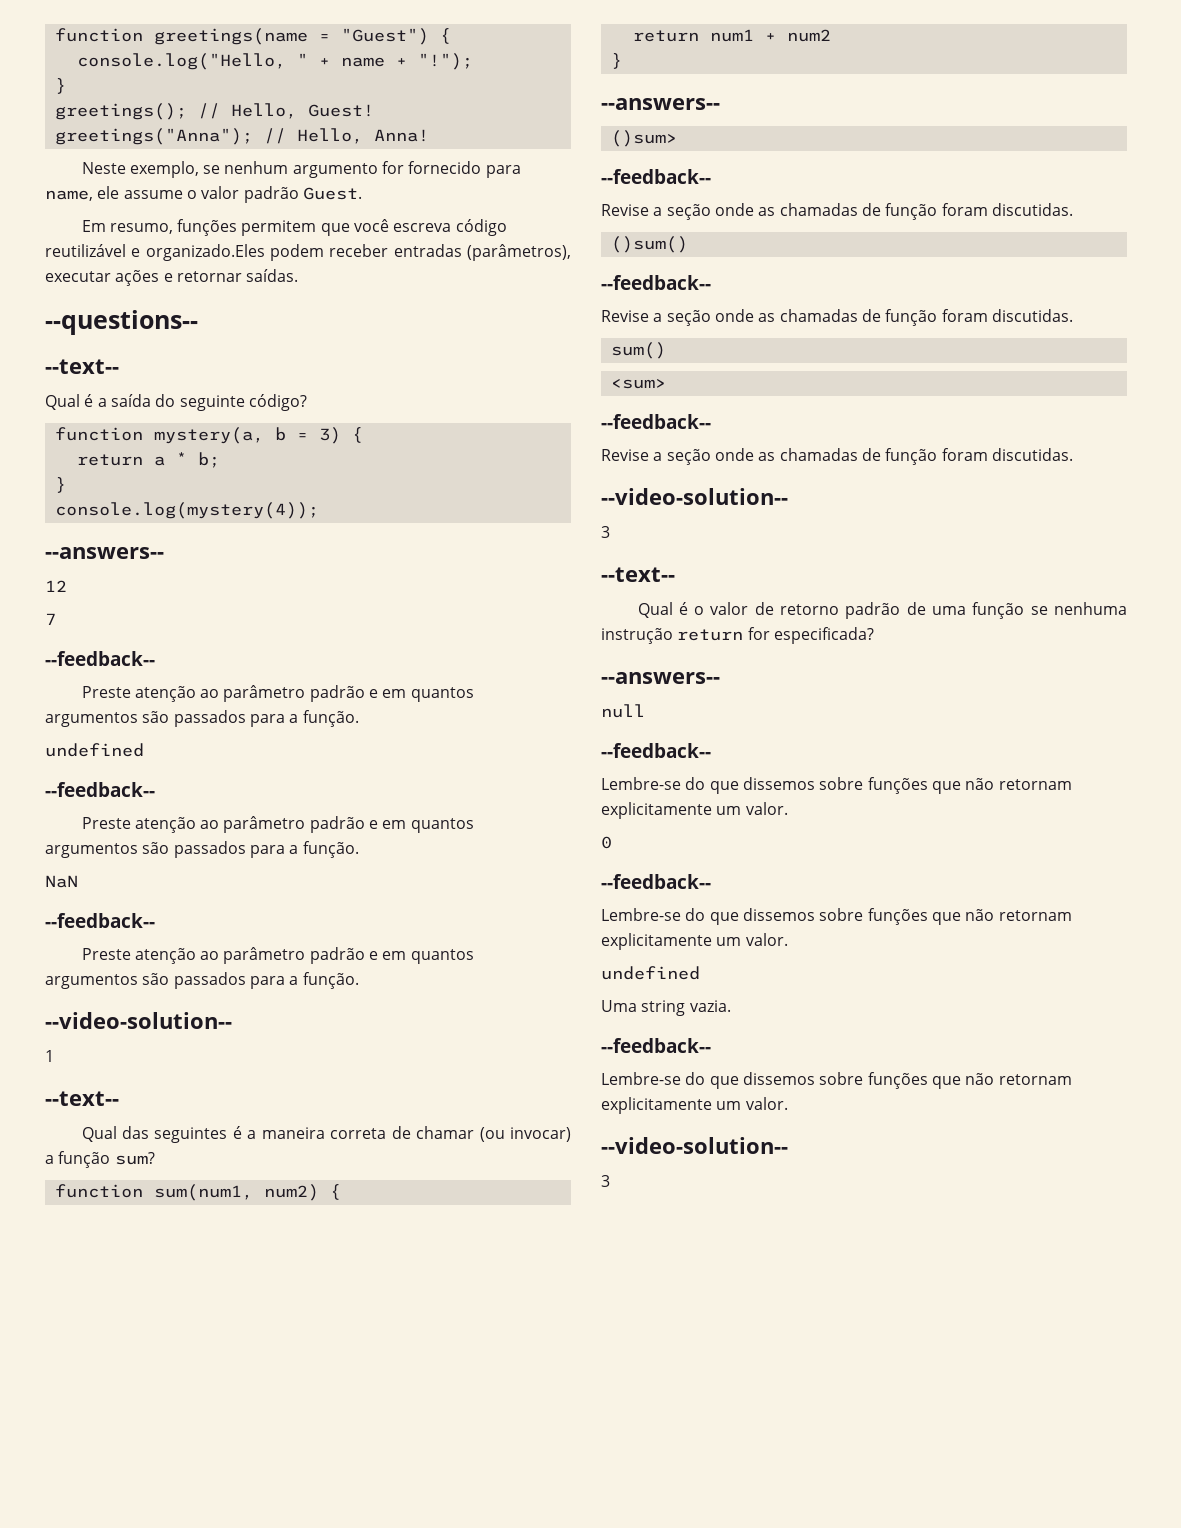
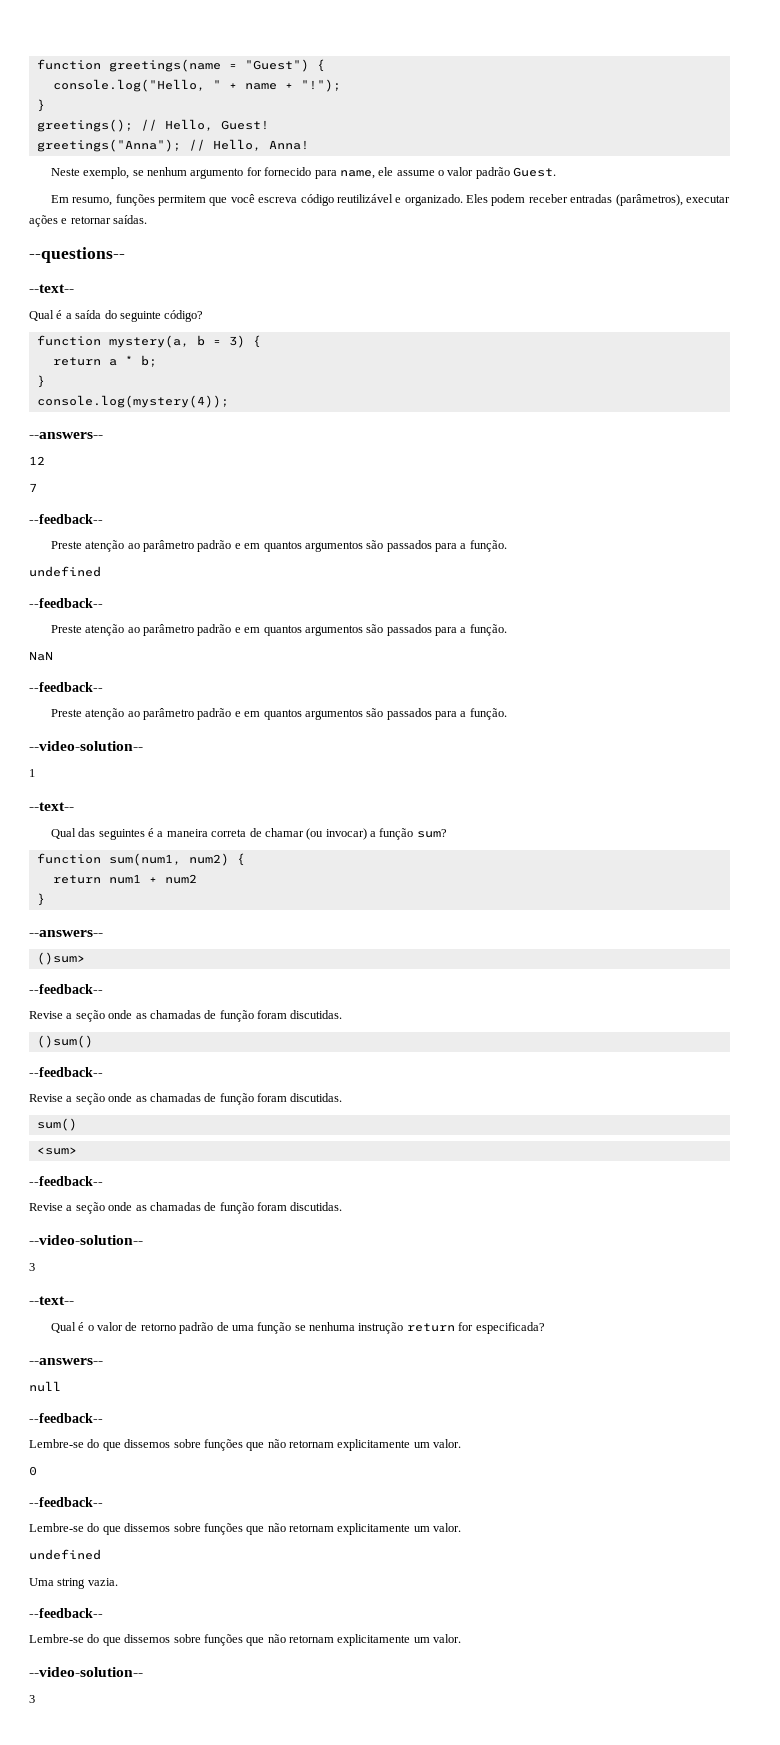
[145,244,265,261] organizado.Eles -> [404,194,489,206] organizado. Eles

